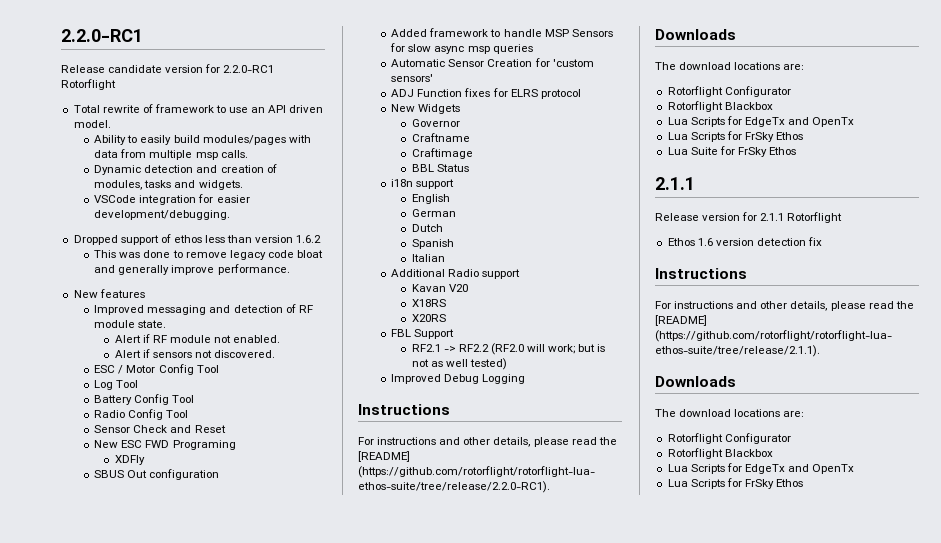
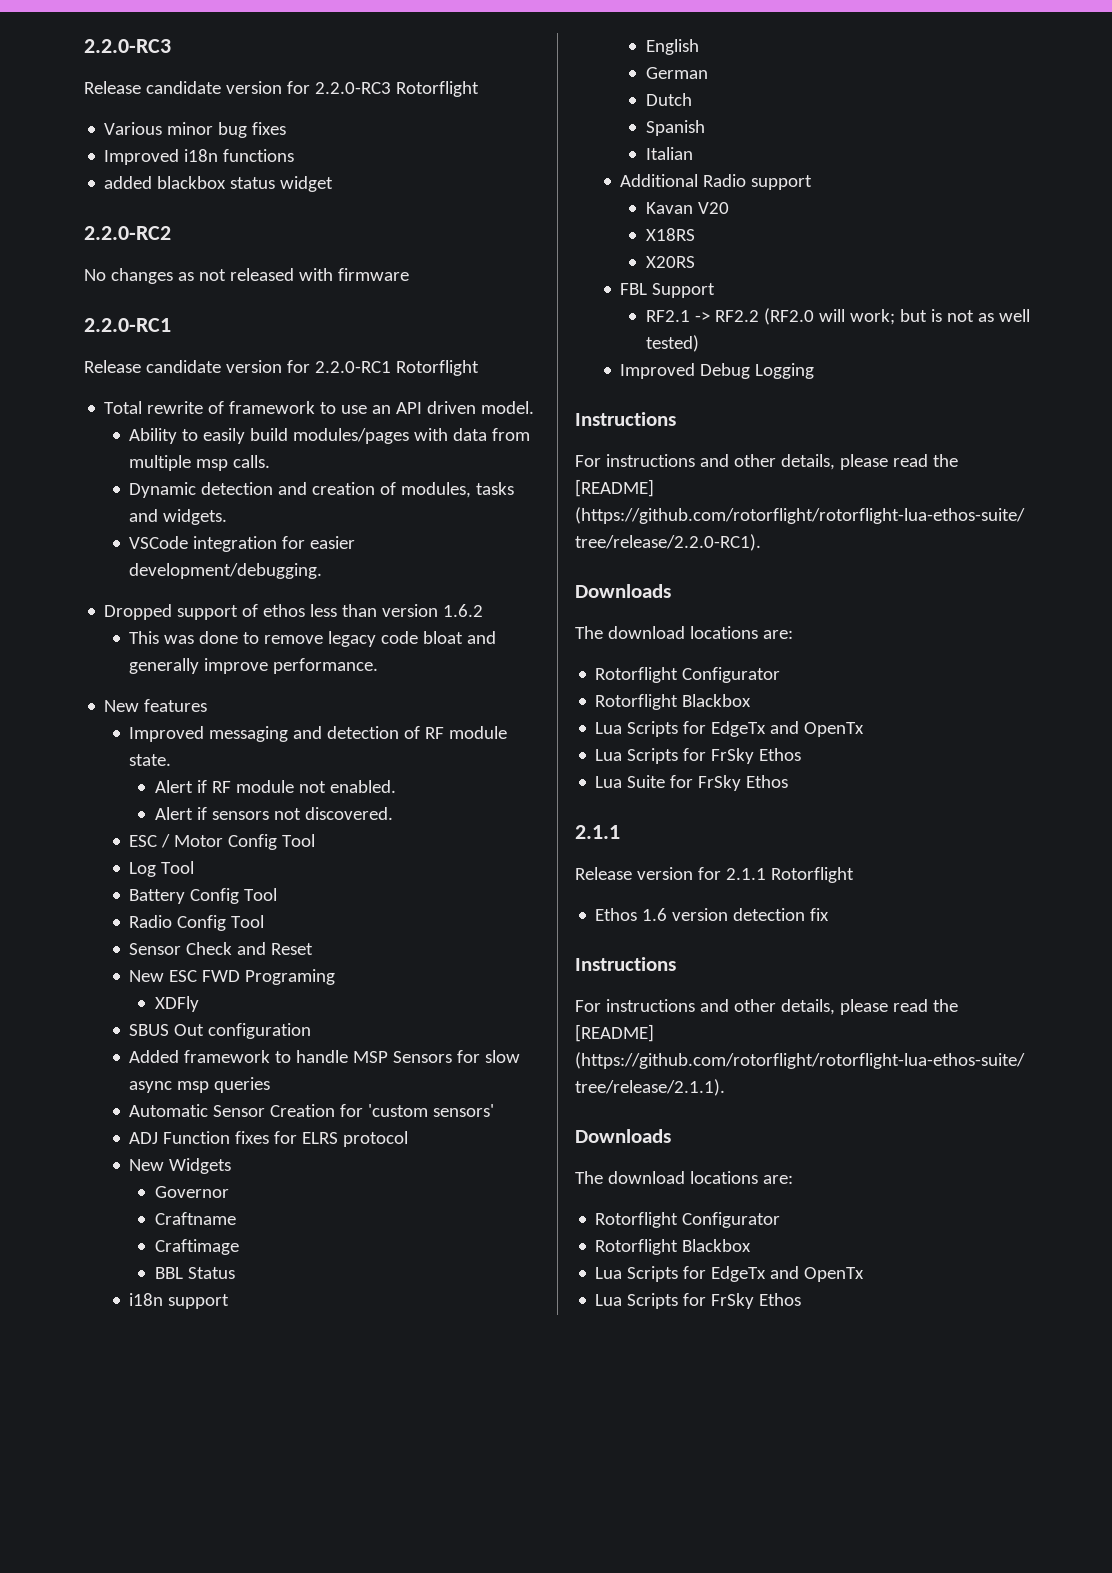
(61, 35) none -> [84,39,171,53] [84,81,479,97] [104,122,287,138] [104,149,295,165] [104,176,334,192] [84,226,171,240] [84,268,409,284] 2.2.0-RC3 // Release candidate version for 2.2.0-RC3 Rotorflight // Various minor bug fixes // Improved i18n functions // added blackbox status widget // 2.2.0-RC2 // No changes as not released with firmware //

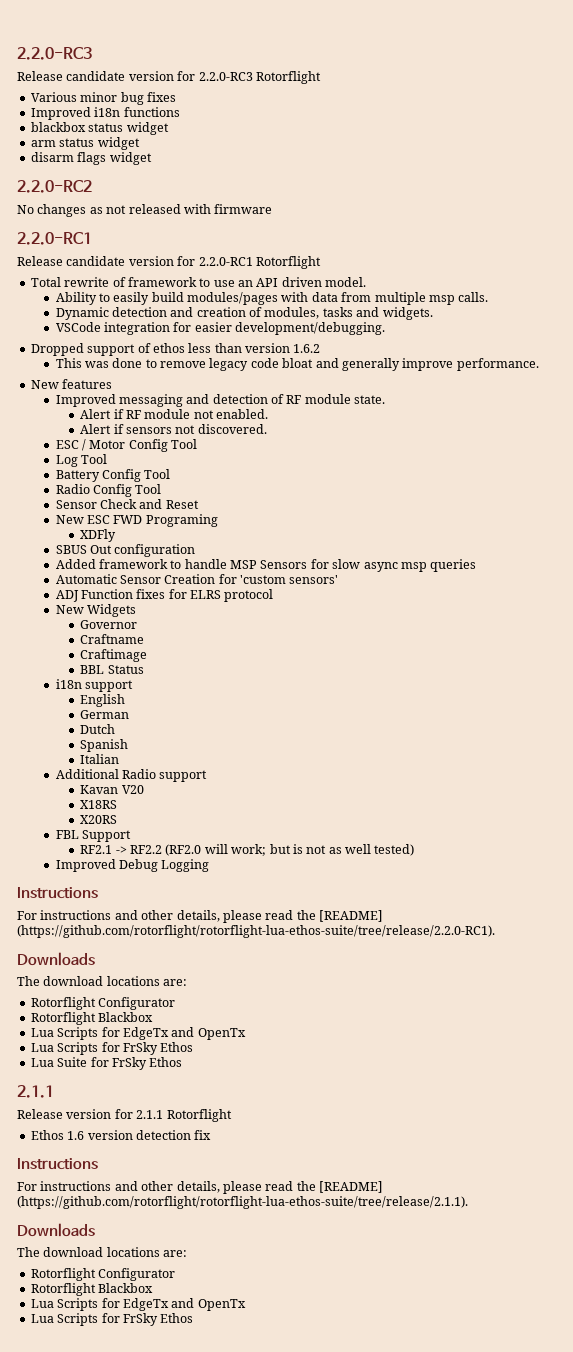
[104,176,153,189] added -> (180, 112) none
(334, 184) none -> [30,137,140,150] [30,152,152,165] // arm status widget // disarm flags widget

